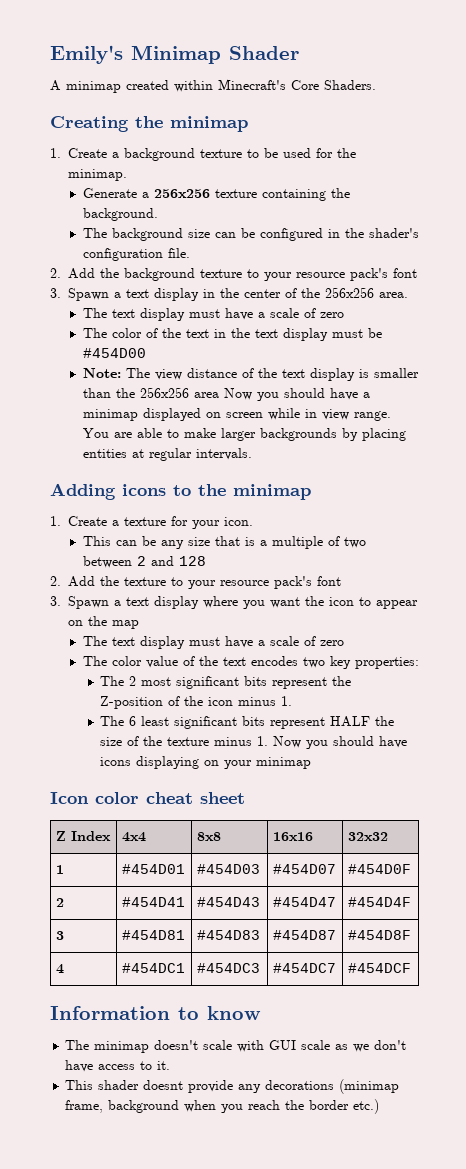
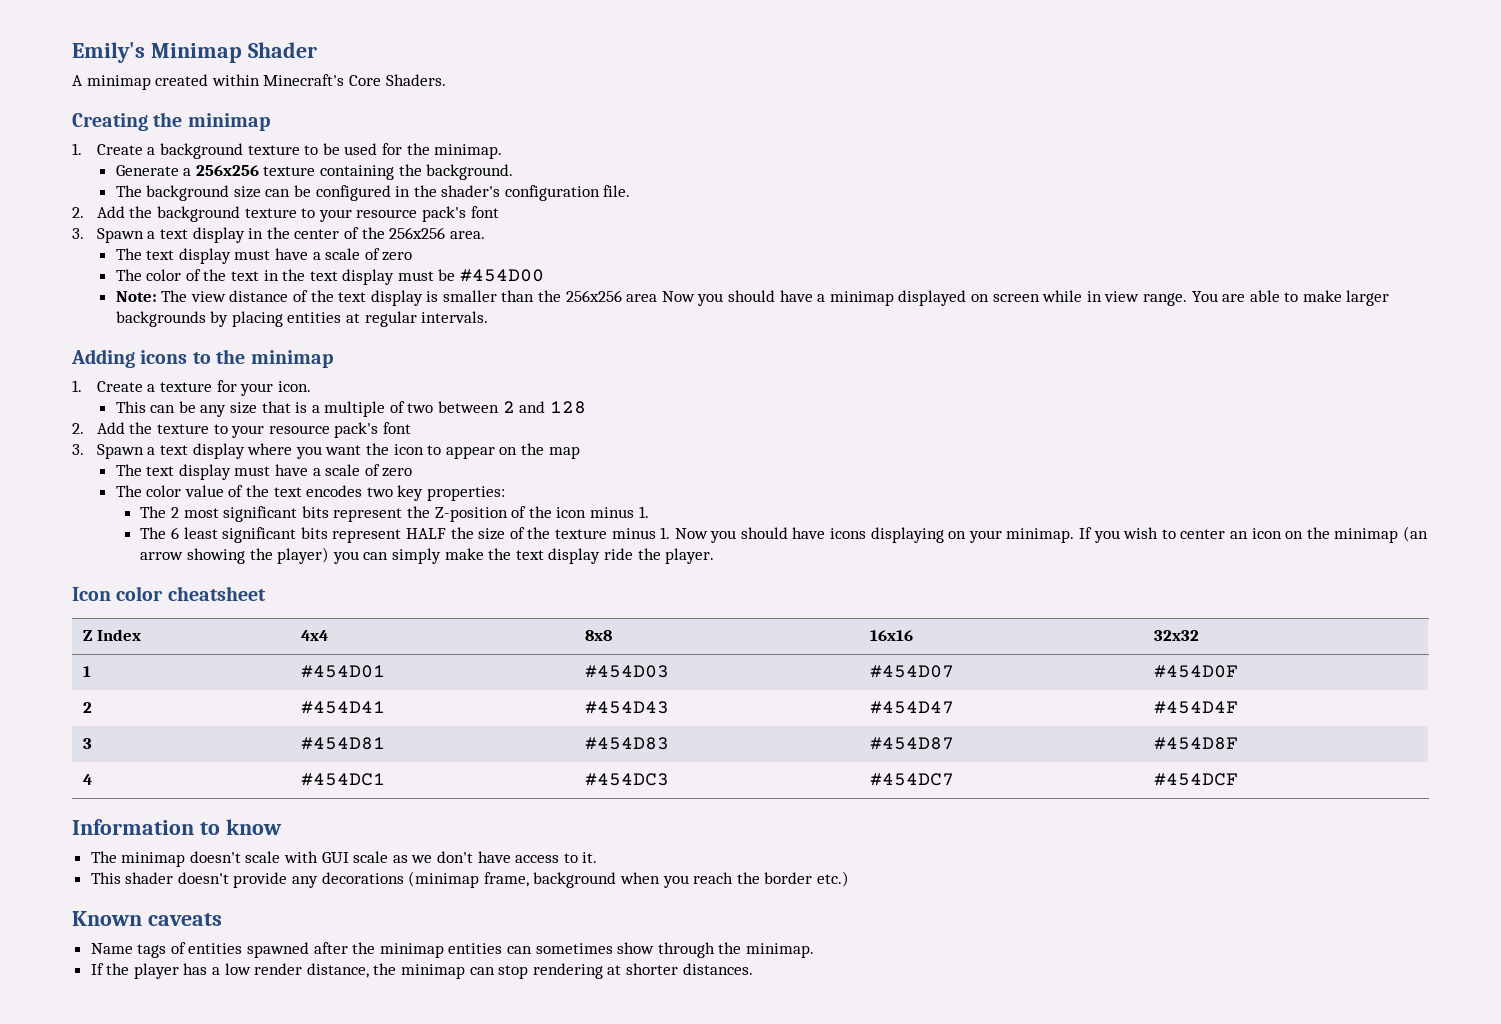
[256,757,312,769] minimap -> [1006,526,1428,543] [140,547,715,564] minimap. If you wish to center an icon on the minimap (an arrow showing the player) you can simply make the text display ride the player.
[146,792,245,804] cheat sheet -> [167,586,266,601] cheatsheet
[143,1080,184,1090] doesnt -> [177,872,229,884] doesn't
(380, 1106) none -> [72,911,222,926] [90,942,814,958] [90,963,753,979] // Known caveats // Name tags of entities spawned after the minimap entities can sometimes show through the minimap. // If the player has a low render distance, the minimap can stop rendering at shorter distances.

